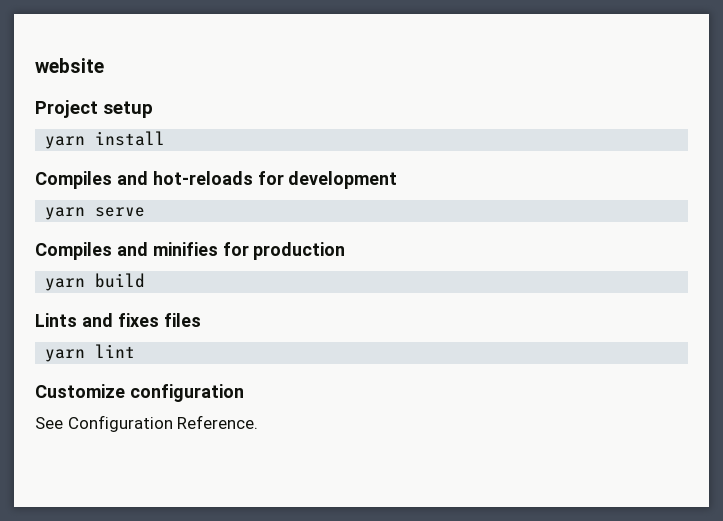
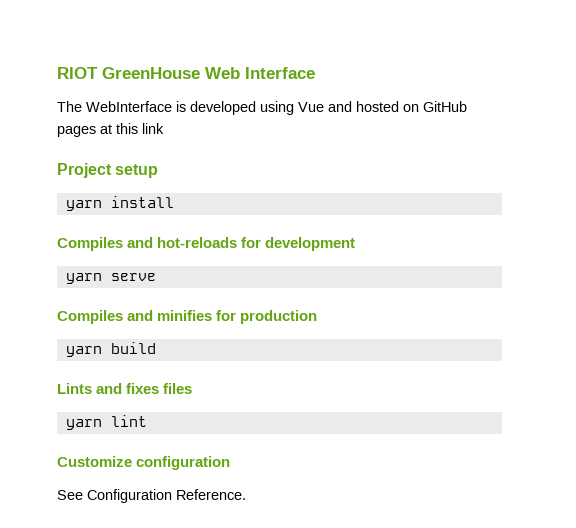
[35,58,104,73] website -> [57,67,315,79] [57,101,467,115] [57,123,164,137] RIOT GreenHouse Web Interface // The WebInterface is developed using Vue and hosted on GitHub pages at this link

